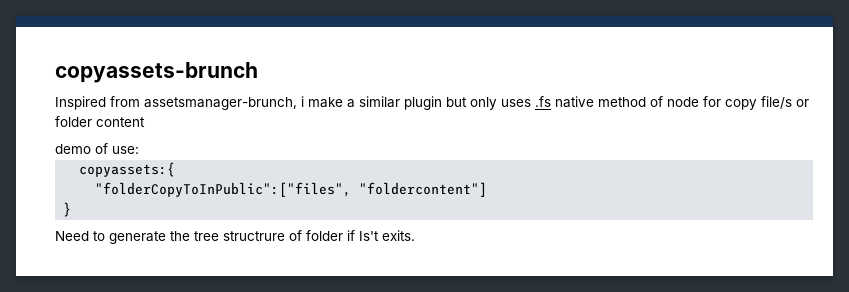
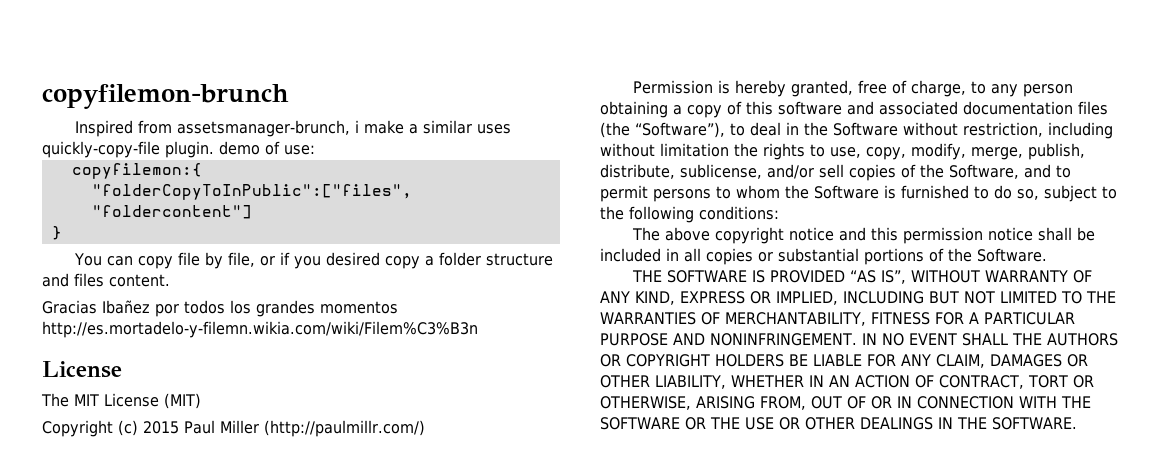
[55,62,258,83] copyassets-brunch -> [42,84,289,109] copyfilemon-brunch
[404,96,809,110] [55,116,145,127] plugin but only uses .fs native method of node for copy file/s or folder content // -> [476,124,511,134] [42,141,214,158] uses quickly-copy-file plugin.
[79,162,176,177] copyassets:{ -> [71,163,202,179] copyfilemon:{
[55,230,415,244] Need to generate the tree structrure of folder if Is't exits. -> [73,252,553,269] [42,273,170,287] [42,300,398,317] [42,321,478,338] [42,361,122,378] [41,393,201,409] [42,420,425,437] [632,80,1073,97] [600,101,1108,118] [600,122,1113,139] [600,143,1085,160] [600,164,1071,181] [600,185,1117,202] [600,206,779,223] [631,227,1095,244] [600,248,1047,265] [631,270,1092,284] [600,291,1116,305] [600,312,1075,326] [600,333,1118,346] [600,354,1088,368] [600,375,1094,389] [600,396,1091,410] [600,417,1077,430] You can copy file by file, or if you desired copy a folder structure and files content. // Gracias Ibañez por todos los grandes momentos http://es.mortadelo-y-filemn.wikia.com/wiki/Filem%C3%B3n // License // The MIT License (MIT) // Copyright (c) 2015 Paul Miller (http://paulmillr.com/) // Permission is hereby granted, free of charge, to any person obtaining a copy of this software and associated documentation files (the “Software”), to deal in the Software without restriction, including without limitation the rights to use, copy, modify, merge, publish, distribute, sublicense, and/or sell copies of the Software, and to permit persons to whom the Software is furnished to do so, subject to the following conditions: // The above copyright notice and this permission notice shall be included in all copies or substantial portions of the Software. // THE SOFTWARE IS PROVIDED “AS IS”, WITHOUT WARRANTY OF ANY KIND, EXPRESS OR IMPLIED, INCLUDING BUT NOT LIMITED TO THE WARRANTIES OF MERCHANTABILITY, FITNESS FOR A PARTICULAR PURPOSE AND NONINFRINGEMENT. IN NO EVENT SHALL THE AUTHORS OR COPYRIGHT HOLDERS BE LIABLE FOR ANY CLAIM, DAMAGES OR OTHER LIABILITY, WHETHER IN AN ACTION OF CONTRACT, TORT OR OTHERWISE, ARISING FROM, OUT OF OR IN CONNECTION WITH THE SOFTWARE OR THE USE OR OTHER DEALINGS IN THE SOFTWARE.

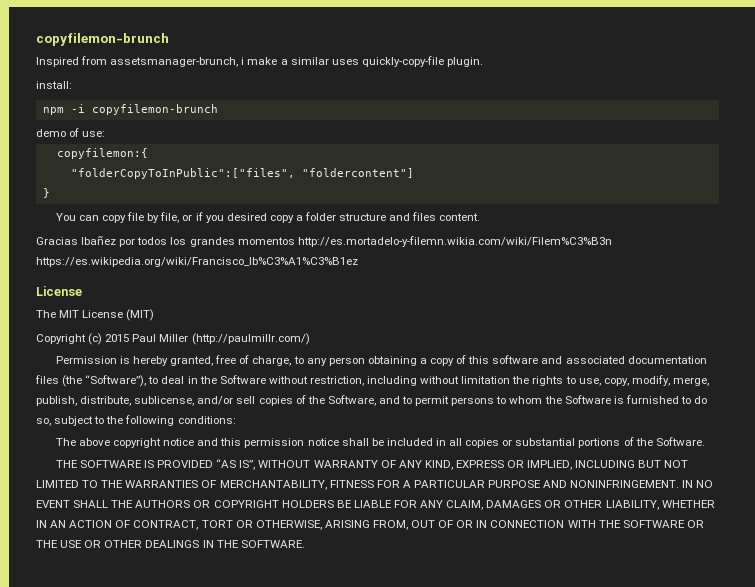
(214, 149) none -> [36,81,72,89] [42,104,218,115] // install: // npm -i copyfilemon-brunch //
(478, 329) none -> [36,257,358,267] https://es.wikipedia.org/wiki/Francisco_Ib%C3%A1%C3%B1ez

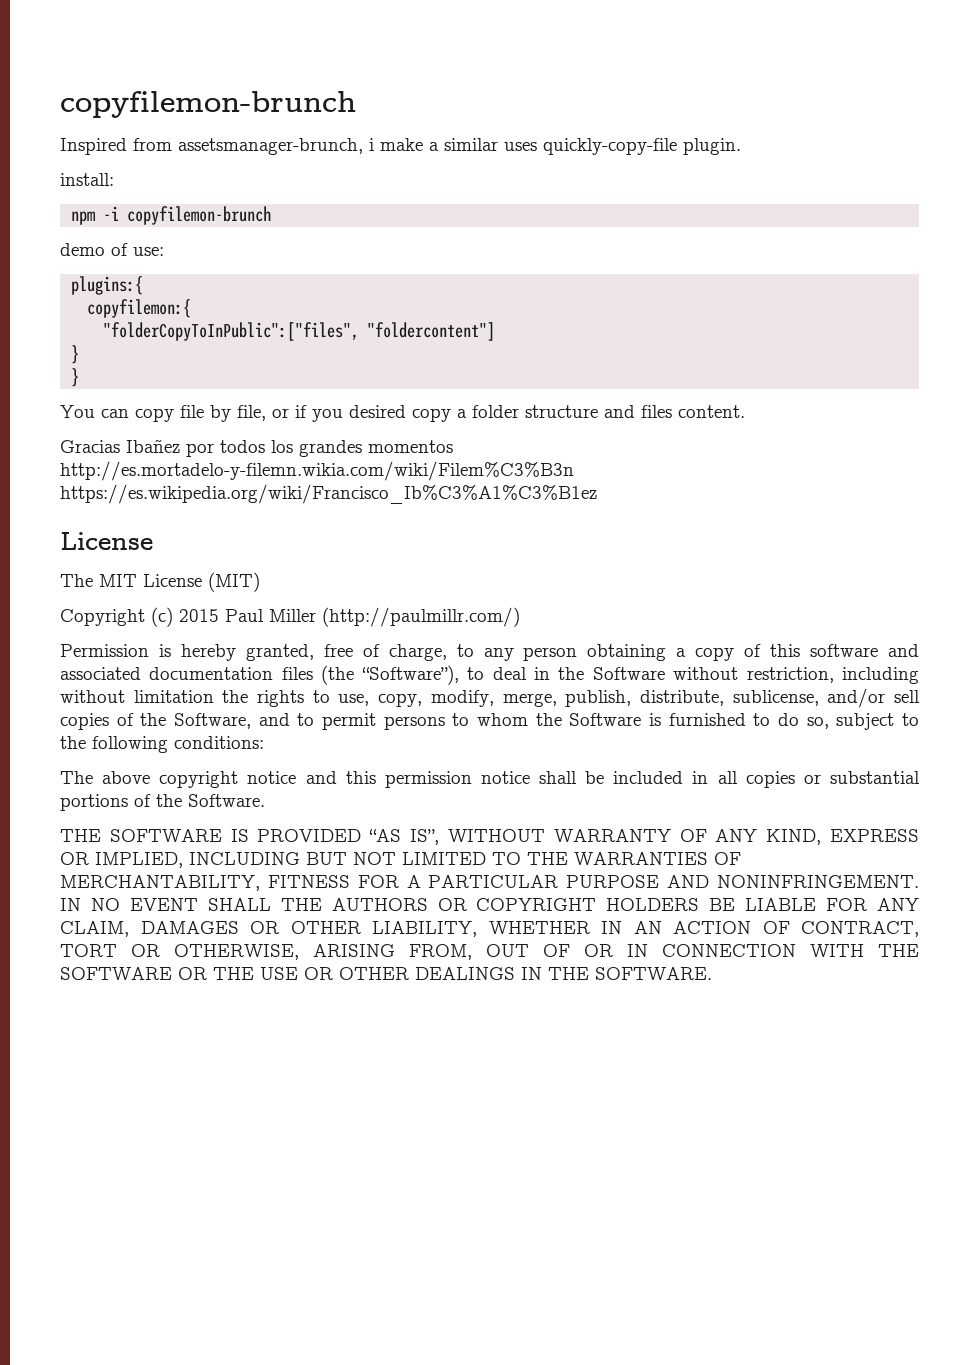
(106, 134) none -> [71,276,144,295] // plugins:{
(50, 193) none -> [71,368,80,387] // }

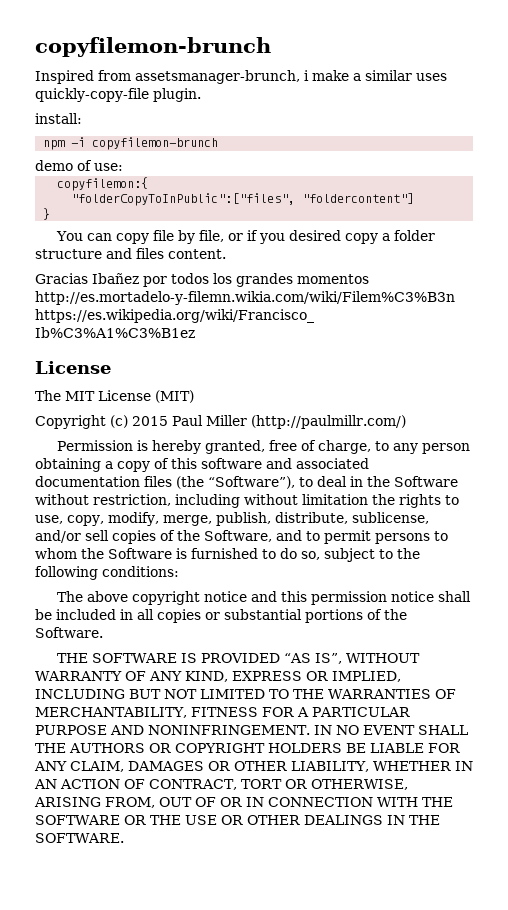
[71,276,144,295] // plugins:{ -> (123, 167) none
[71,368,80,387] // } -> (51, 214) none

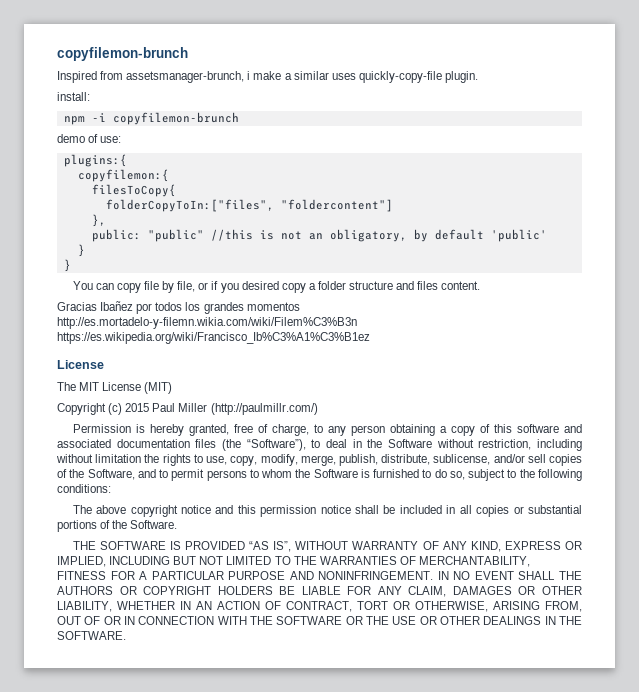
(123, 167) none -> [63,154,127,167] // plugins:{
[71,193,296,206] "folderCopyToInPublic":["files", -> [91,184,176,197] [105,199,274,212] filesToCopy{ // folderCopyToIn:["files",
(415, 198) none -> [91,214,106,227] [91,229,547,242] [77,244,85,257] // }, // public: "public" //this is not an obligatory, by default 'public' // }

